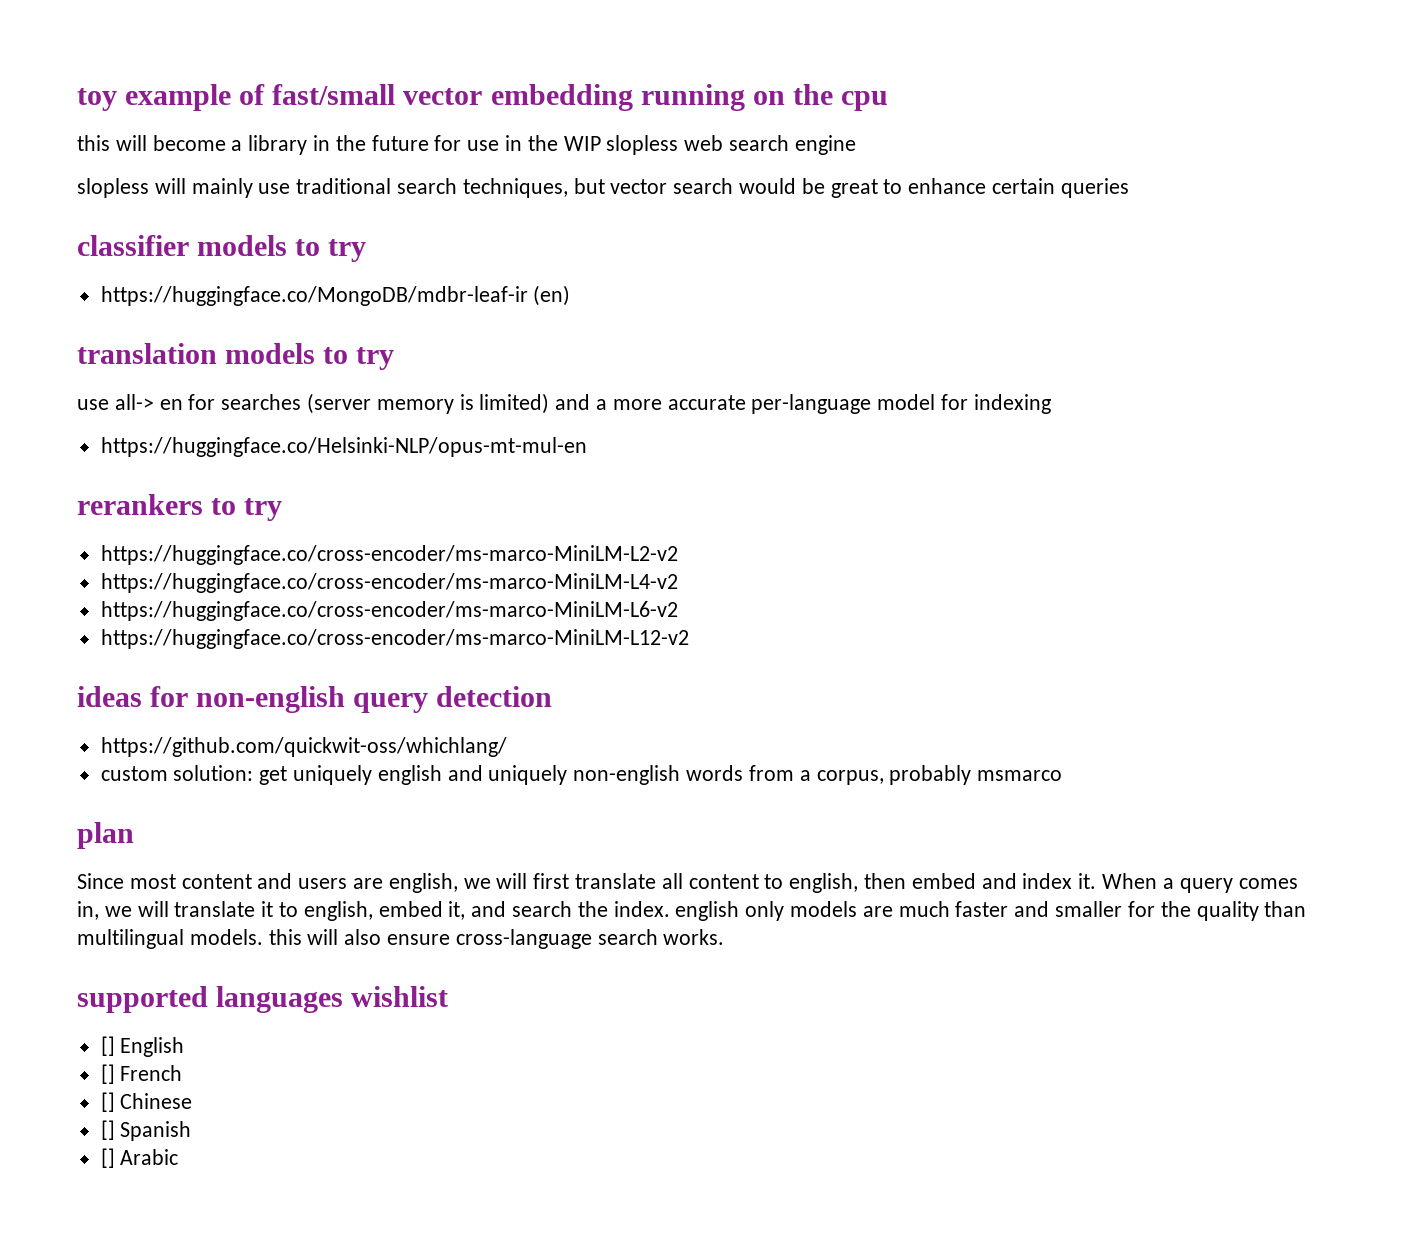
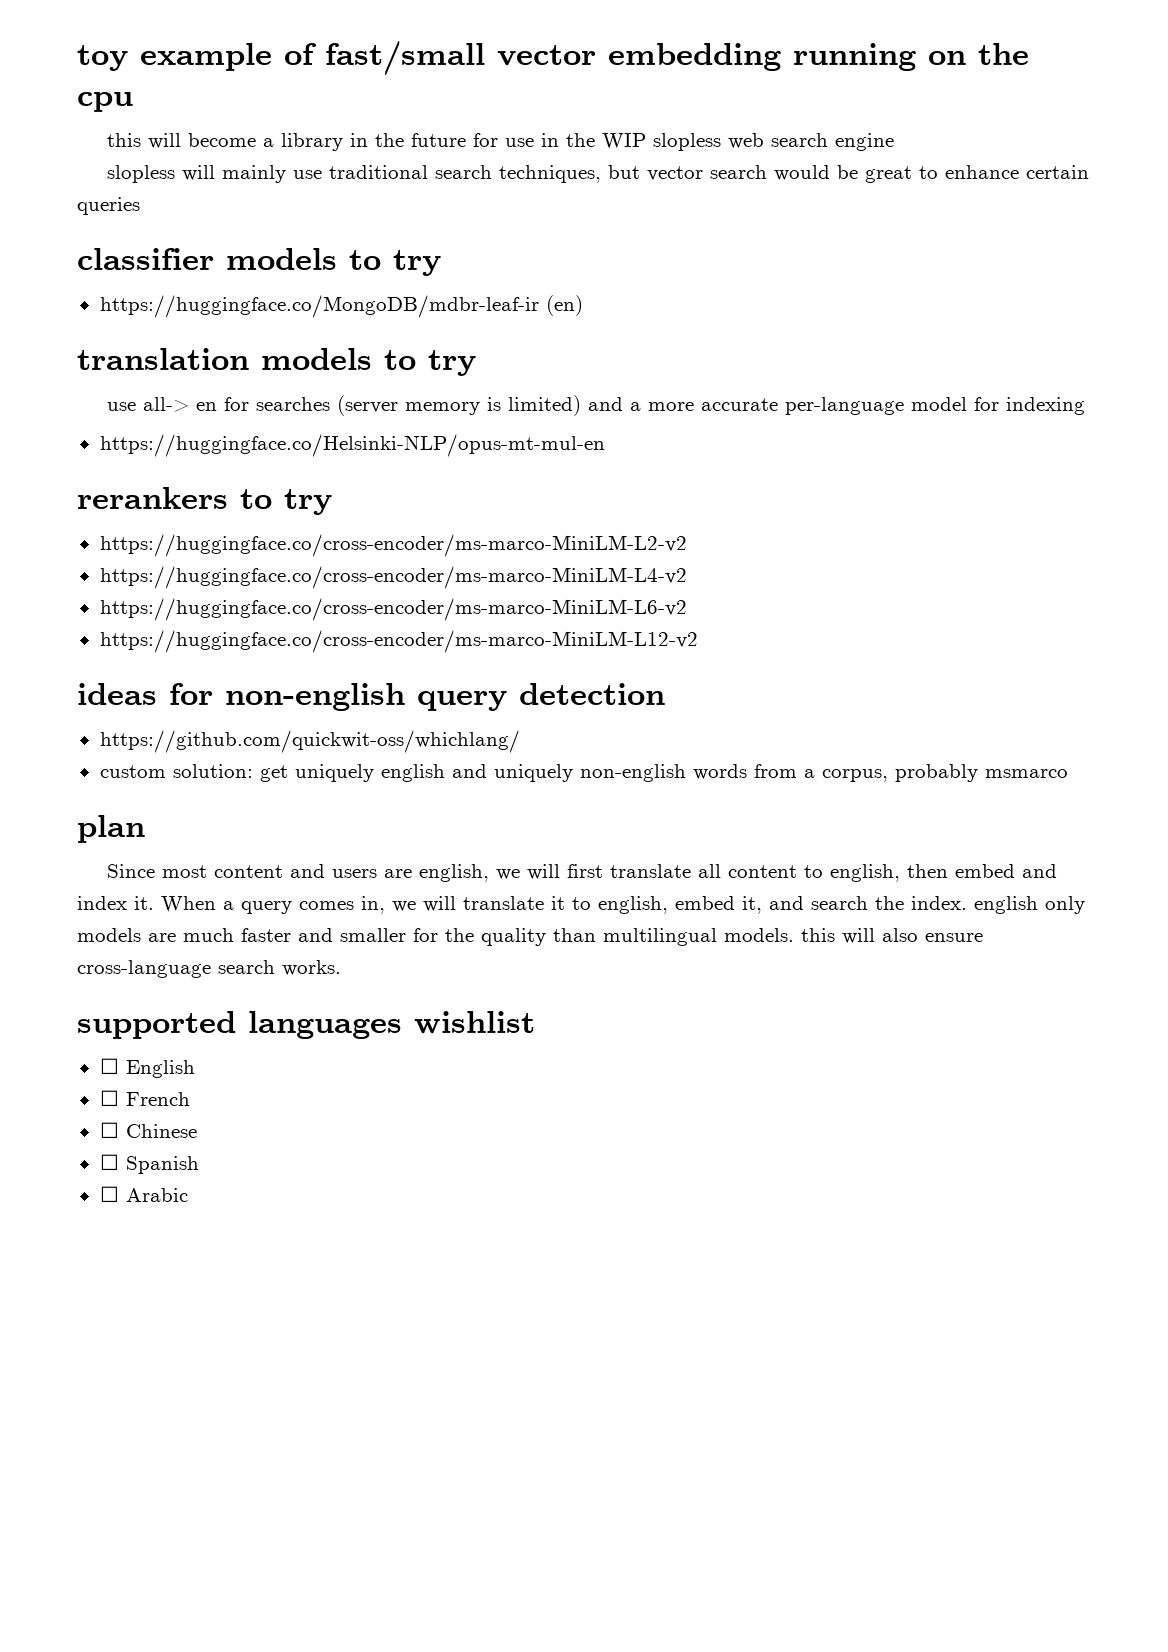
[100,1036,115,1056] [] -> [99,1058,119,1074] ☐
[100,1064,115,1084] [] -> [99,1090,119,1106] ☐
[100,1092,115,1112] [] -> [99,1122,119,1138] ☐
[100,1120,115,1140] [] -> [99,1154,119,1170] ☐
[100,1148,115,1168] [] -> [99,1186,119,1202] ☐

